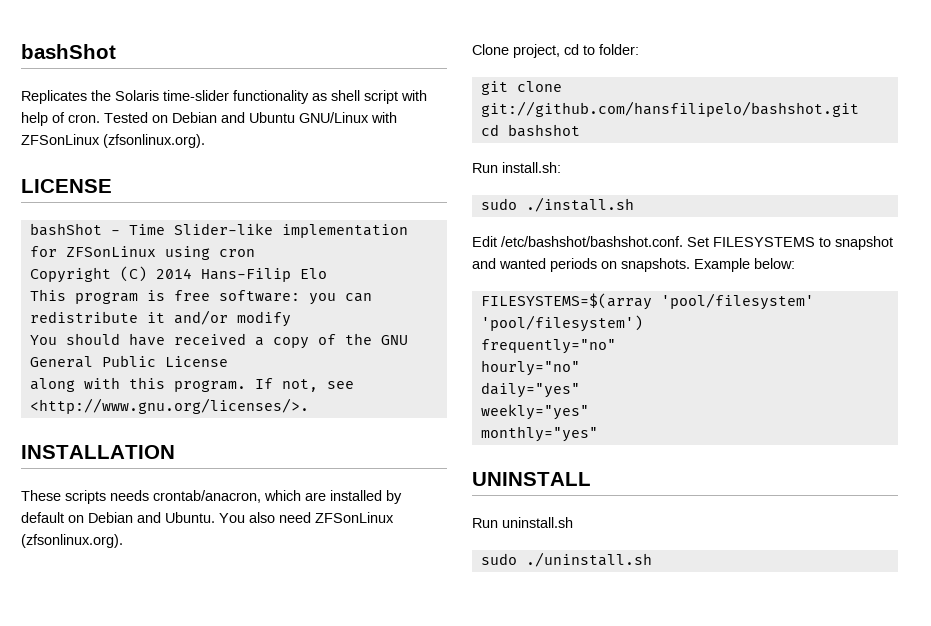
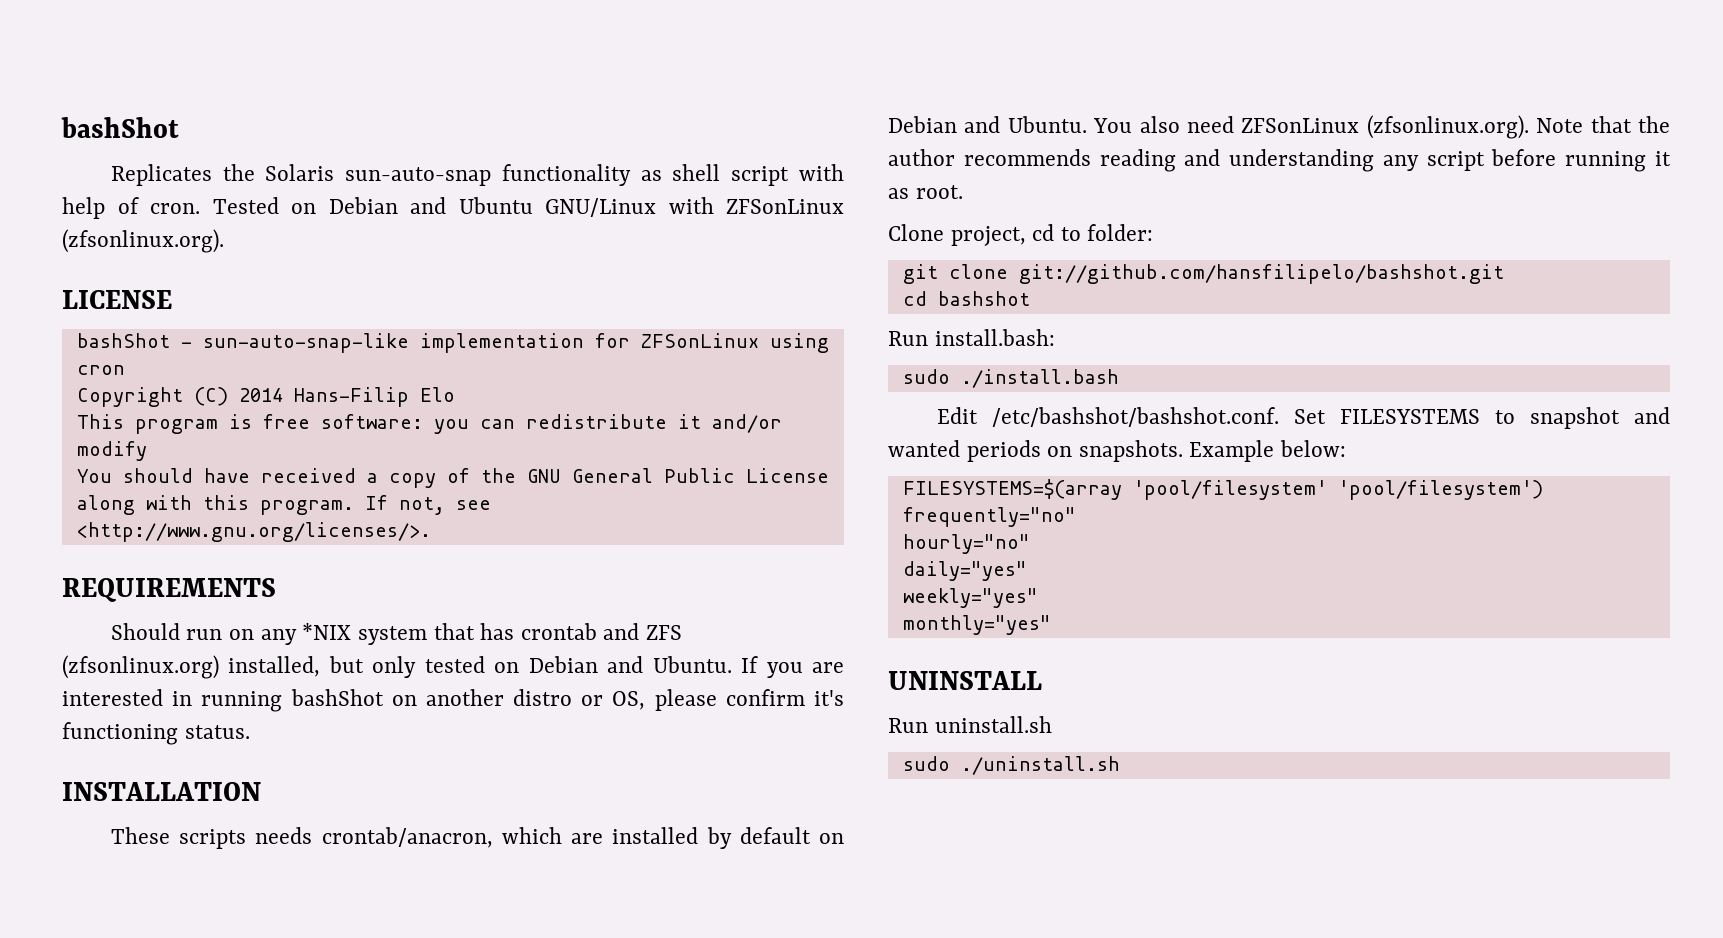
[163,90,229,101] time-slider -> [345,167,492,186] sun-auto-snap
[128,223,273,235] Time Slider-like -> [202,333,409,353] sun-auto-snap-like
(309, 406) none -> [62,578,276,602] [110,623,682,645] [62,655,845,679] [62,689,844,712] [62,722,250,745] // REQUIREMENTS // Should run on any *NIX system that has crontab and ZFS (zfsonlinux.org) installed, but only tested on Debian and Ubuntu. If you are interested in running bashShot on another distro or OS, please confirm it's functioning status.
(123, 541) none -> [1536,116,1670,133] [888,149,1672,172] [888,185,963,199] Note that the author recommends reading and understanding any script before running it as root.
[502,162,561,173] [480,197,634,212] install.sh: // sudo ./install.sh -> [934,329,1055,346] [902,369,1119,388] install.bash: // sudo ./install.bash

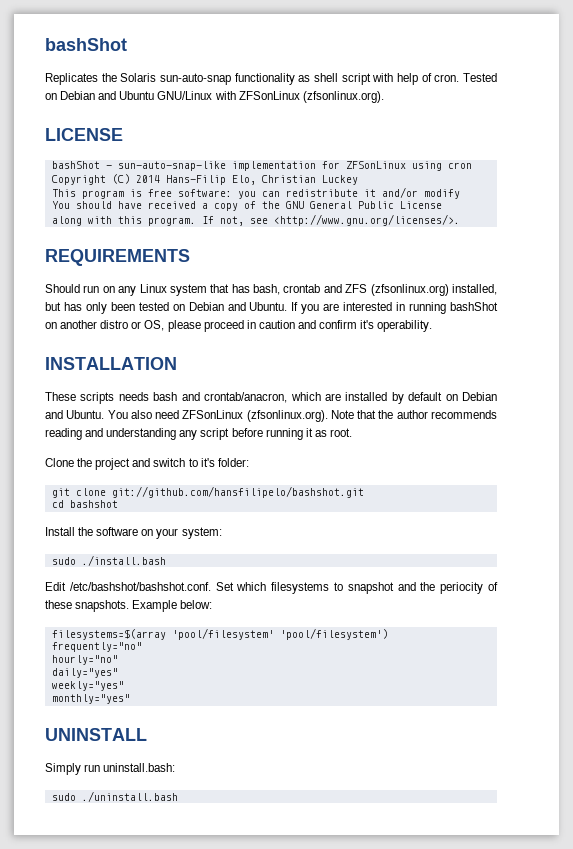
[419,387,455,402] Elo -> [231,175,358,185] Elo, Christian Luckey
[302,623,352,640] *NIX -> [139,284,167,293] Linux
(515, 631) none -> [253,284,281,295] bash,
[372,656,417,678] only -> [63,302,135,314] has only been
[725,689,844,706] [62,722,250,745] confirm it's functioning status. -> [203,320,433,332] proceed in caution and confirm it's operability.
(313, 835) none -> [153,392,200,401] bash and
[950,224,1081,246] project, cd to -> [77,458,215,470] the project and switch to it's
[888,329,1055,346] Run install.bash: -> [45,527,222,539] Install the software on your system:
[1339,409,1480,424] FILESYSTEMS -> [236,582,330,594] which filesystems
[888,440,1073,462] wanted periods on -> [420,582,499,594] [45,600,72,609] the periocity of these
[902,479,1122,500] FILESYSTEMS=$(array -> [51,629,166,640] filesystems=$(array
[888,716,1052,733] [902,756,1120,775] Run uninstall.sh // sudo ./uninstall.sh -> [45,763,176,775] [51,791,178,802] Simply run uninstall.bash: // sudo ./uninstall.bash

